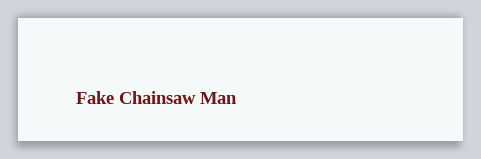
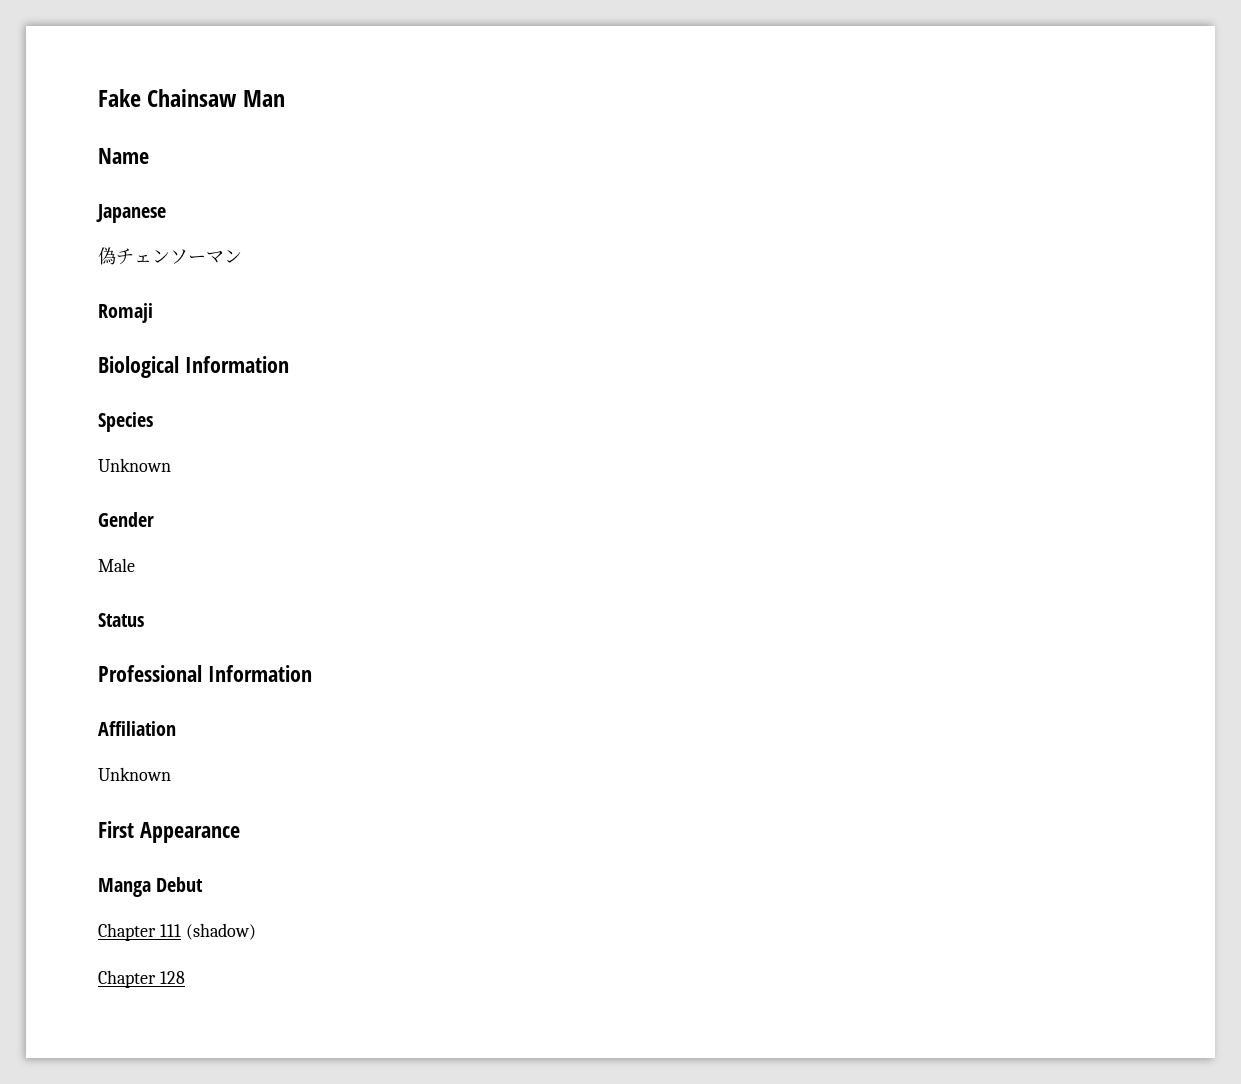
(237, 98) none -> [98,148,149,164] [96,204,166,223] [98,247,242,265] [98,303,153,323] [98,356,289,378] [98,412,153,432] [98,458,171,472] [98,512,154,527] [98,558,135,572] [98,613,144,627] [98,665,312,682] [98,721,176,736] [98,767,171,781] [98,821,240,843] [98,877,204,897] [98,923,256,941] [98,970,185,988] // Name // Japanese // 偽チェンソーマン // Romaji // Biological Information // Species // Unknown // Gender // Male // Status // Professional Information // Affiliation // Unknown // First Appearance // Manga Debut // Chapter 111 (shadow) // Chapter 128

